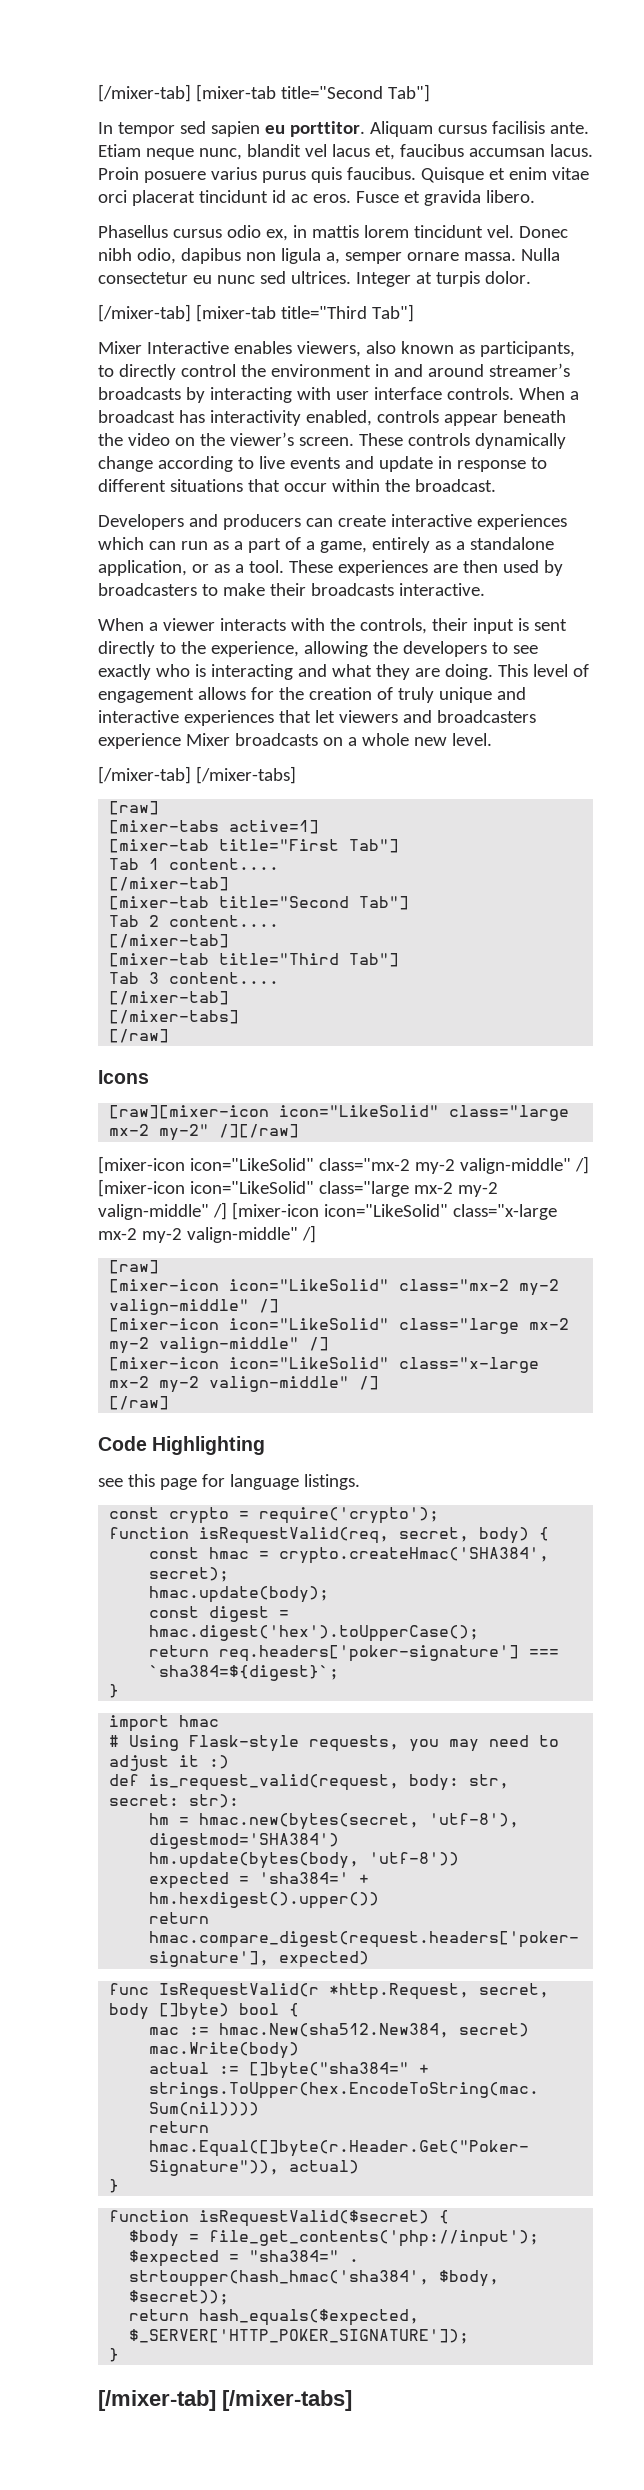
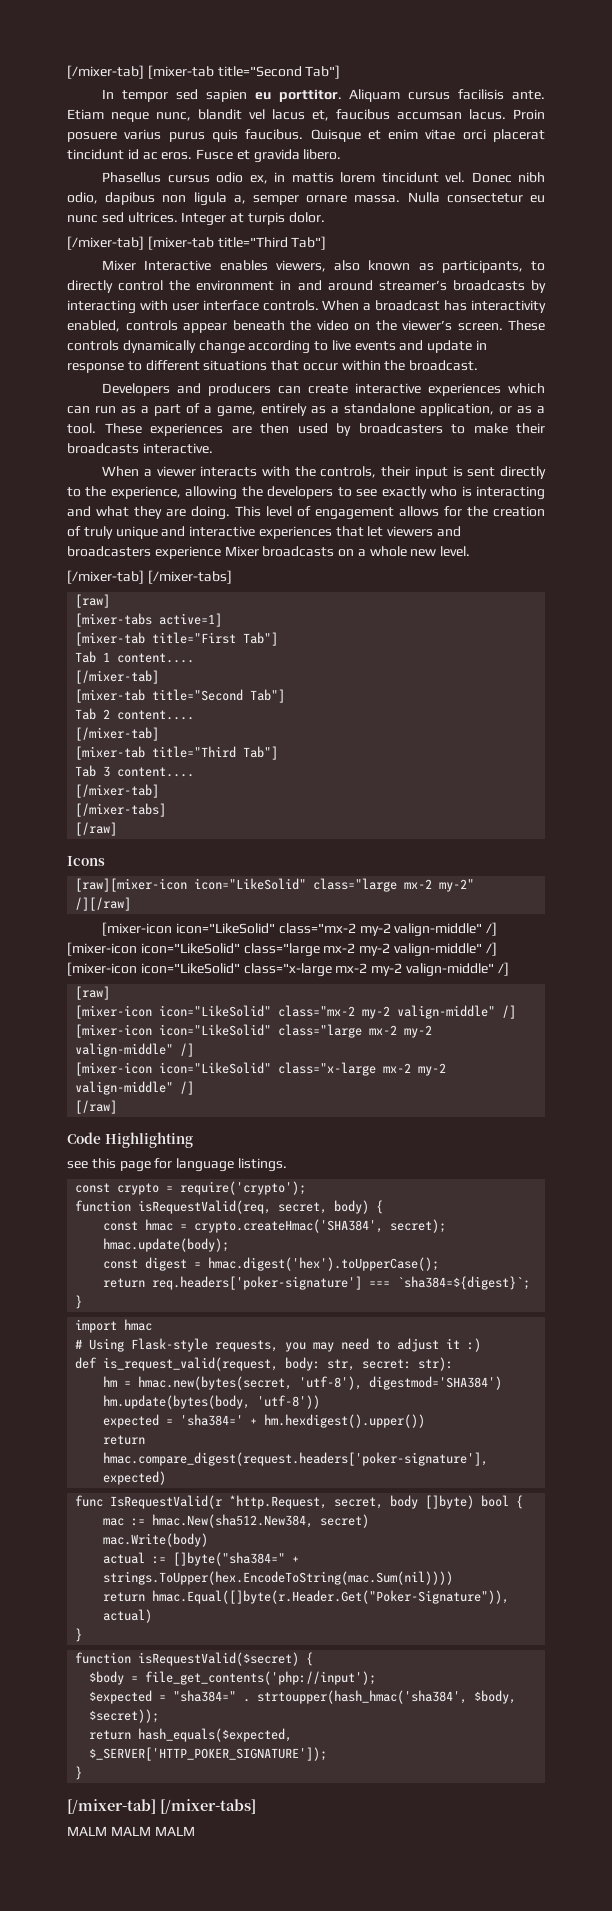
(352, 2400) none -> [67,1826,195,1836] // MALM MALM MALM

